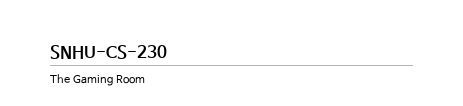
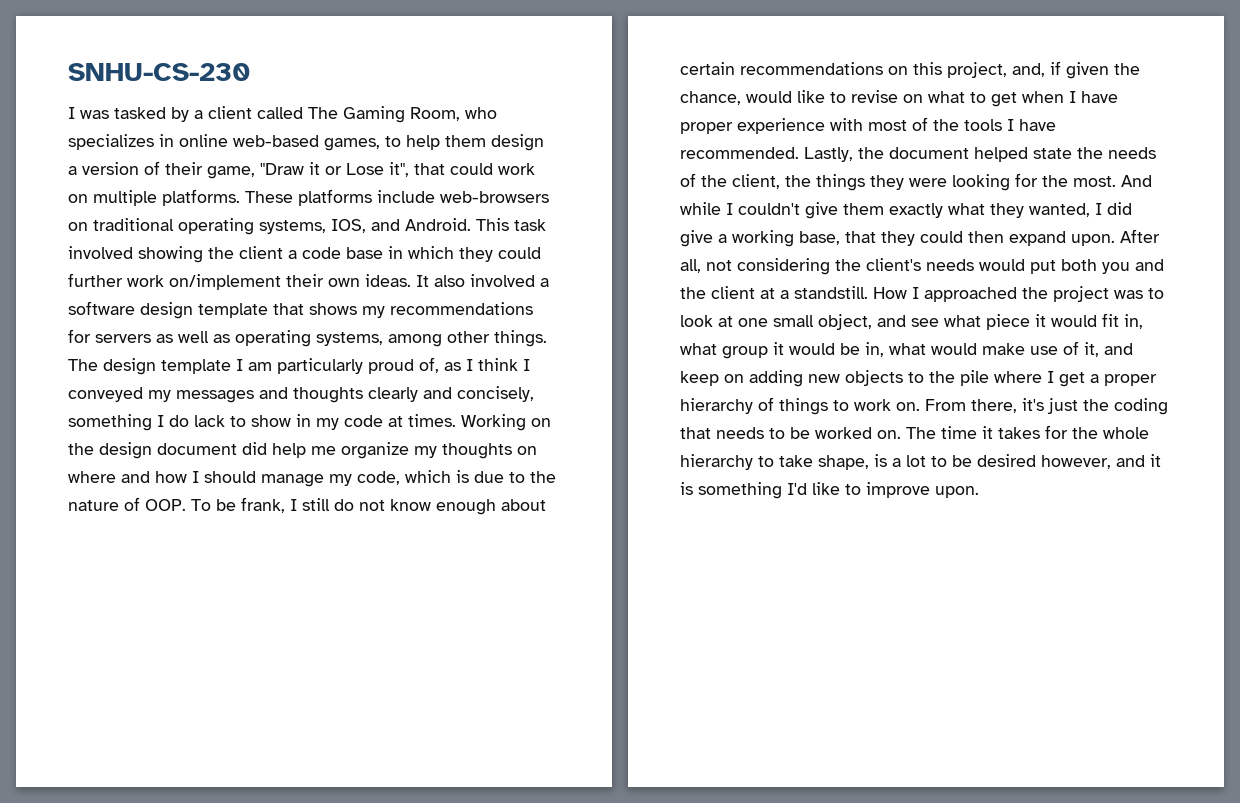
[50,74,145,86] The Gaming Room -> [68,106,497,123] [68,134,544,151] [68,161,535,179] [68,189,549,206] [68,218,546,235] [68,246,541,263] [68,273,549,290] [68,301,533,319] [68,329,547,347] [68,357,530,375] [68,386,534,403] [68,414,551,431] [68,442,537,459] [68,470,556,487] [68,497,546,515] [680,61,1140,79] [680,90,1118,107] [680,117,1056,134] [680,147,1156,162] [680,173,1152,191] [680,202,1132,219] [680,229,1160,247] [680,258,1164,275] [680,286,1164,302] [680,313,1143,330] [680,341,1133,359] [680,370,1157,387] [680,397,1168,415] [680,425,1149,439] [680,454,1161,470] [680,482,979,499] I was tasked by a client called The Gaming Room, who specializes in online web-based games, to help them design a version of their game, "Draw it or Lose it", that could work on multiple platforms. These platforms include web-browsers on traditional operating systems, IOS, and Android. This task involved showing the client a code base in which they could further work on/implement their own ideas. It also involved a software design template that shows my recommendations for servers as well as operating systems, among other things. The design template I am particularly proud of, as I think I conveyed my messages and thoughts clearly and concisely, something I do lack to show in my code at times. Working on the design document did help me organize my thoughts on where and how I should manage my code, which is due to the nature of OOP. To be frank, I still do not know enough about certain recommendations on this project, and, if given the chance, would like to revise on what to get when I have proper experience with most of the tools I have recommended. Lastly, the document helped state the needs of the client, the things they were looking for the most. And while I couldn't give them exactly what they wanted, I did give a working base, that they could then expand upon. After all, not considering the client's needs would put both you and the client at a standstill. How I approached the project was to look at one small object, and see what piece it would fit in, what group it would be in, what would make use of it, and keep on adding new objects to the pile where I get a proper hierarchy of things to work on. From there, it's just the coding that needs to be worked on. The time it takes for the whole hierarchy to take shape, is a lot to be desired however, and it is something I'd like to improve upon.

